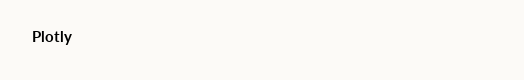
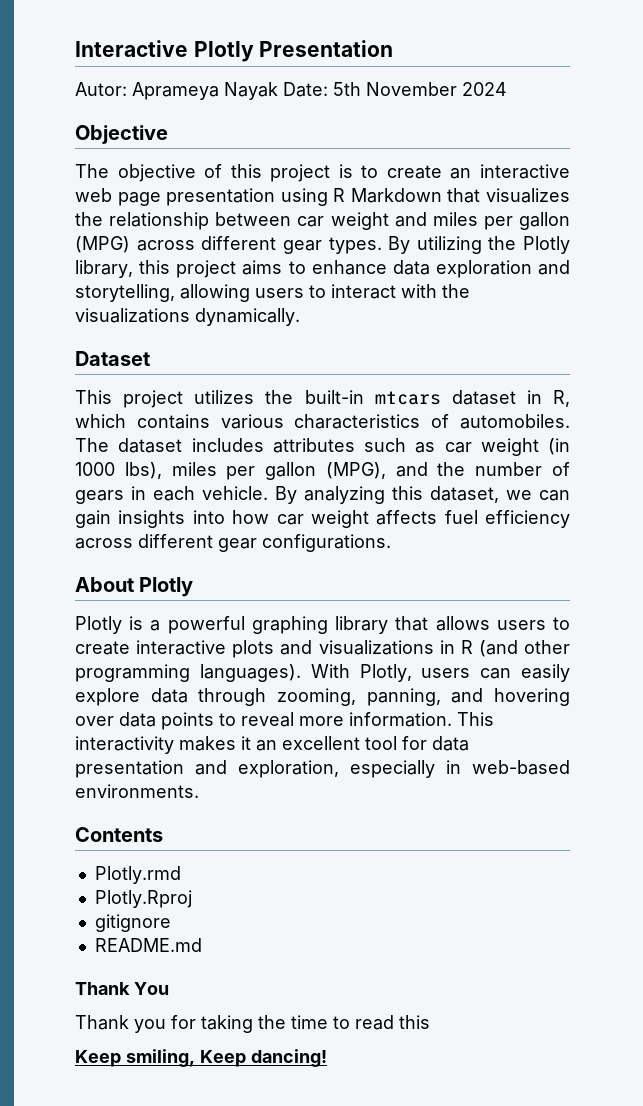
[32,31,72,45] Plotly -> [75,40,394,62] [75,82,507,100] [75,125,168,144] [75,164,570,182] [75,188,570,206] [75,212,570,230] [75,236,570,254] [75,260,570,278] [75,284,470,302] [75,308,300,326] [75,351,150,366] [75,390,570,408] [75,414,570,429] [75,438,570,456] [75,462,570,480] [75,486,570,504] [75,510,570,528] [75,534,391,552] [75,577,194,597] [75,616,570,634] [75,640,570,658] [75,664,570,682] [75,688,570,706] [75,712,494,730] [75,736,469,754] [75,760,570,778] [75,784,199,798] [75,827,163,842] [94,866,181,884] [94,890,192,908] [94,914,171,932] [94,938,202,952] [75,982,169,995] [75,1015,430,1033] [75,1049,327,1067] Interactive Plotly Presentation // Autor: Aprameya Nayak Date: 5th November 2024 // Objective // The objective of this project is to create an interactive web page presentation using R Markdown that visualizes the relationship between car weight and miles per gallon (MPG) across different gear types. By utilizing the Plotly library, this project aims to enhance data exploration and storytelling, allowing users to interact with the visualizations dynamically. // Dataset // This project utilizes the built-in mtcars dataset in R, which contains various characteristics of automobiles. The dataset includes attributes such as car weight (in 1000 lbs), miles per gallon (MPG), and the number of gears in each vehicle. By analyzing this dataset, we can gain insights into how car weight affects fuel efficiency across different gear configurations. // About Plotly // Plotly is a powerful graphing library that allows users to create interactive plots and visualizations in R (and other programming languages). With Plotly, users can easily explore data through zooming, panning, and hovering over data points to reveal more information. This interactivity makes it an excellent tool for data presentation and exploration, especially in web-based environments. // Contents // Plotly.rmd // Plotly.Rproj // gitignore // README.md // Thank You // Thank you for taking the time to read this // Keep smiling, Keep dancing!

